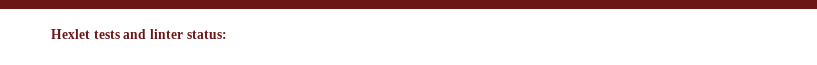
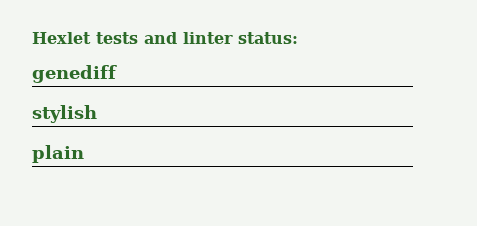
(227, 34) none -> [32,65,117,83] [32,105,97,123] [32,145,84,163] // genediff // stylish // plain

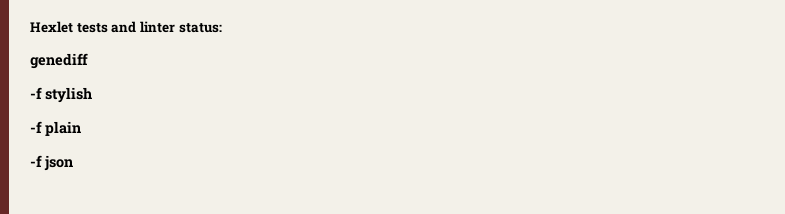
(117, 74) none -> [30,87,42,99] -f
(97, 114) none -> [30,121,42,133] -f
(84, 154) none -> [30,155,73,171] // -f json

